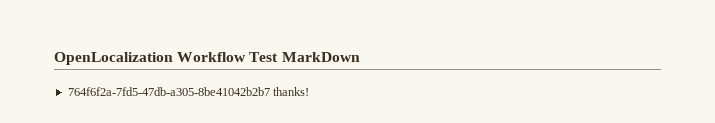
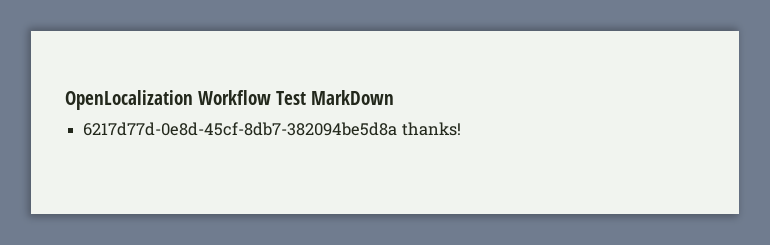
[67,87,270,96] 764f6f2a-7fd5-47db-a305-8be41042b2b7 -> [83,122,398,136] 6217d77d-0e8d-45cf-8db7-382094be5d8a

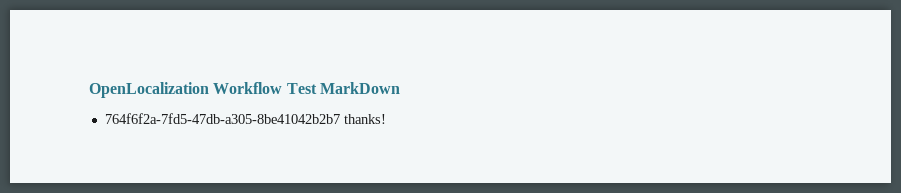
[83,122,398,136] 6217d77d-0e8d-45cf-8db7-382094be5d8a -> [104,113,340,124] 764f6f2a-7fd5-47db-a305-8be41042b2b7

